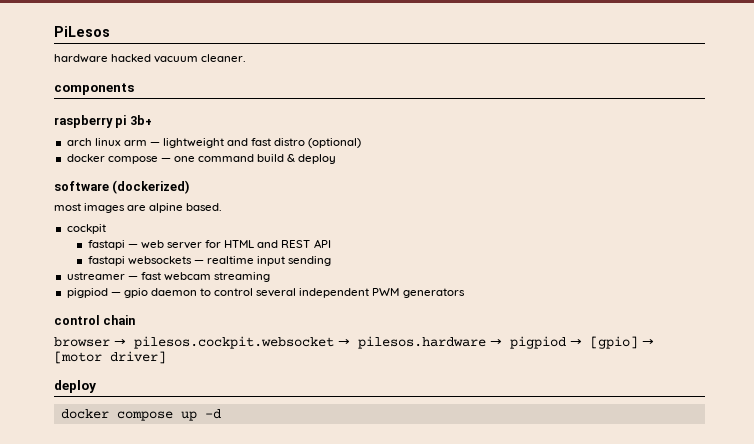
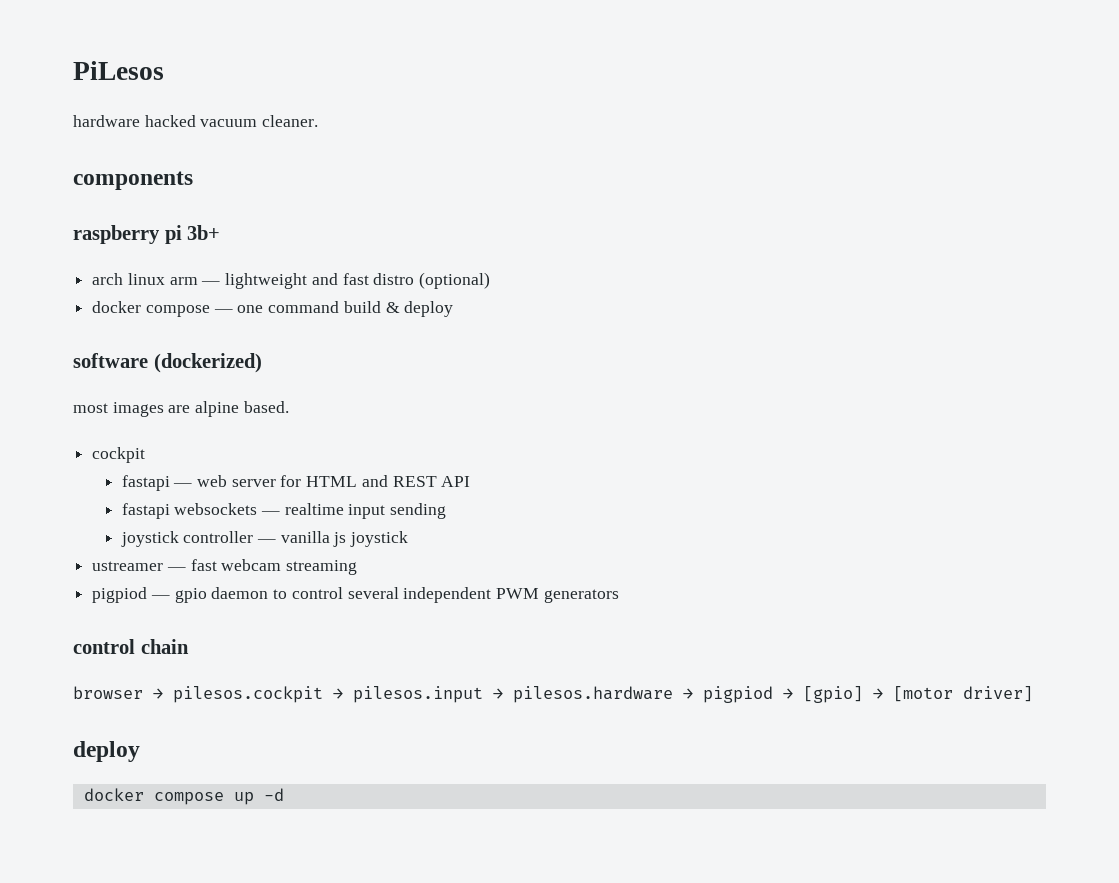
(332, 261) none -> [120,531,409,547] // joystick controller — vanilla js joystick
[134,336,334,349] pilesos.cockpit.websocket -> [173,686,483,703] pilesos.cockpit → pilesos.input

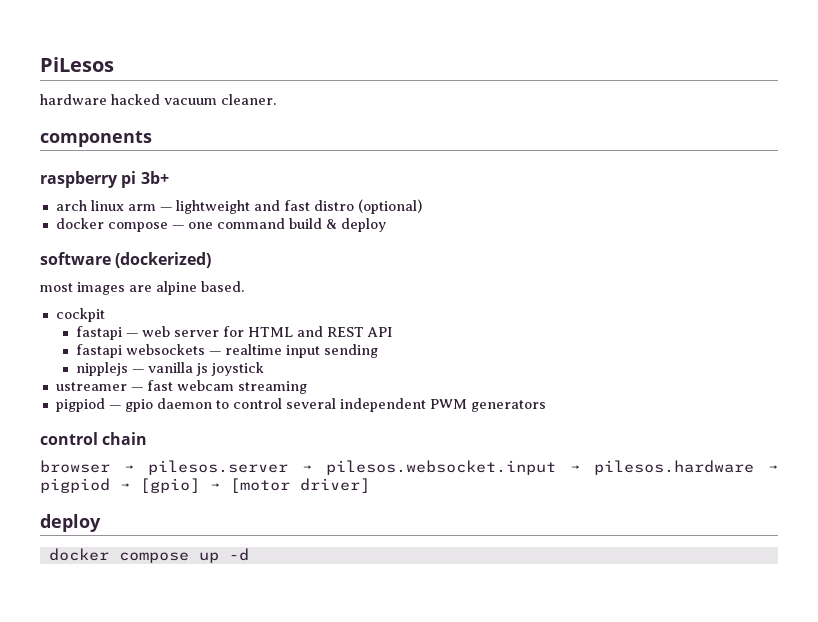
[120,531,254,547] joystick controller -> [76,362,129,376] nipplejs
[173,686,483,703] pilesos.cockpit → pilesos.input -> [148,460,556,475] pilesos.server → pilesos.websocket.input

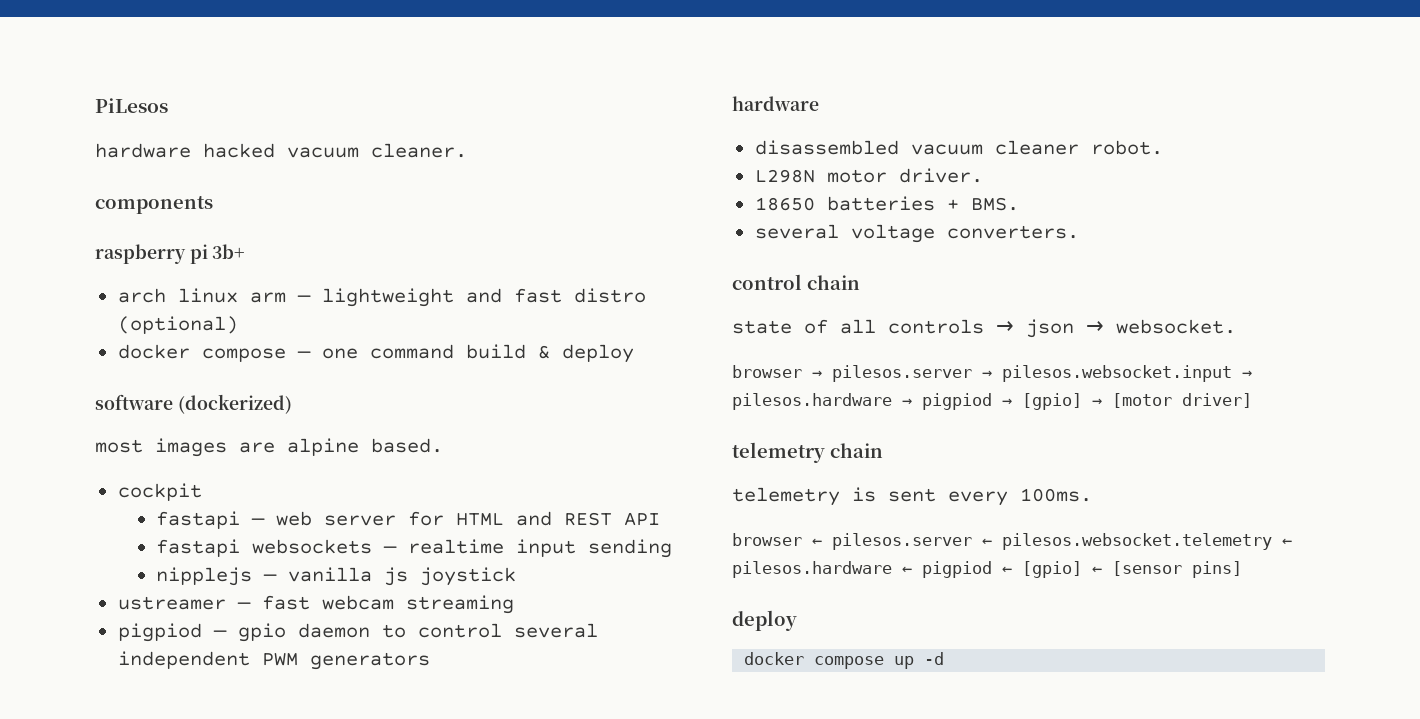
[40,432,148,445] control chain -> [732,96,819,111] [754,140,1163,155] [754,168,983,183] [754,196,1019,211] [754,224,1079,243] [732,274,860,290] [732,319,1236,338] hardware // disassembled vacuum cleaner robot. // L298N motor driver. // 18650 batteries + BMS. // several voltage converters. // control chain // state of all controls → json → websocket.
(370, 485) none -> [732,442,883,463] [732,487,1092,506] [732,533,1292,550] [732,561,1242,578] // telemetry chain // telemetry is sent every 100ms. // browser ← pilesos.server ← pilesos.websocket.telemetry ← pilesos.hardware ← pigpiod ← [gpio] ← [sensor pins]

